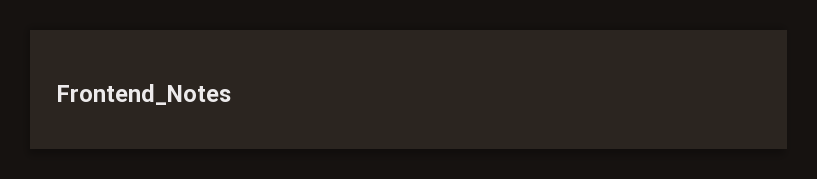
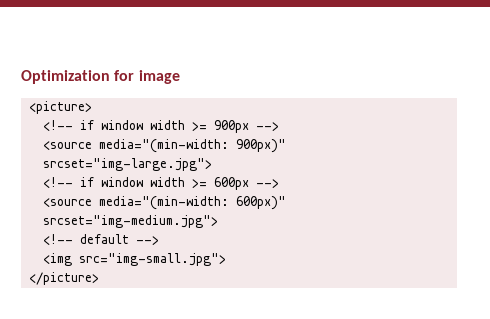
[57,84,231,105] Frontend_Notes -> [21,70,180,84] [29,101,93,114] [43,120,280,133] [43,139,287,153] [43,158,213,171] [43,177,280,190] [43,196,287,210] [43,215,219,228] [43,234,160,245] [43,253,227,266] [29,272,100,285] Optimization for image // <picture> // <!-- if window width >= 900px --> // <source media="(min-width: 900px)" srcset="img-large.jpg"> // <!-- if window width >= 600px --> // <source media="(min-width: 600px)" srcset="img-medium.jpg"> // <!-- default --> // <img src="img-small.jpg"> // </picture>

